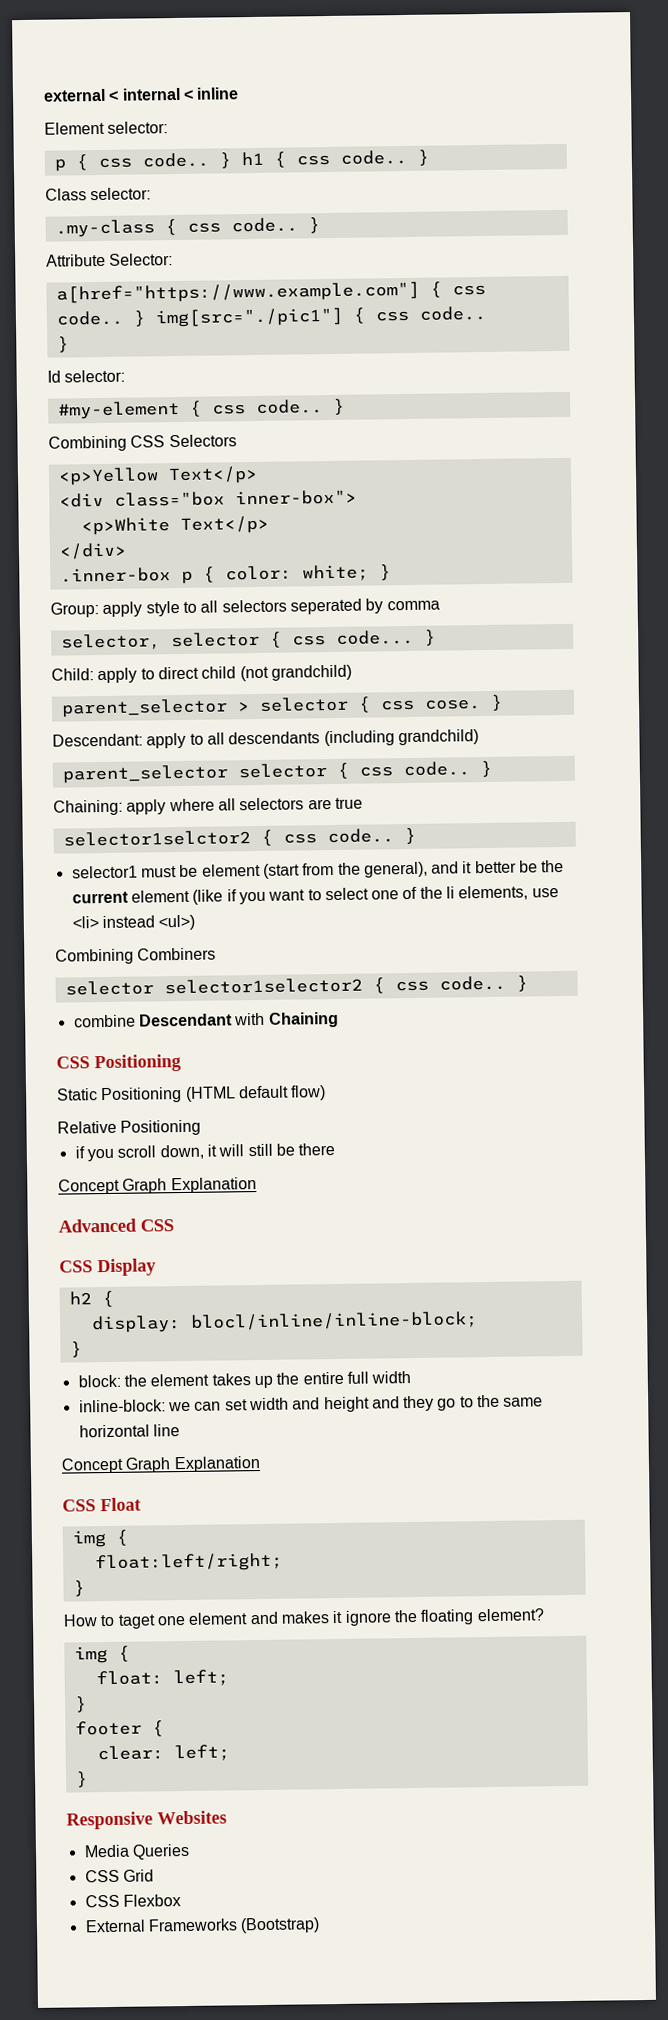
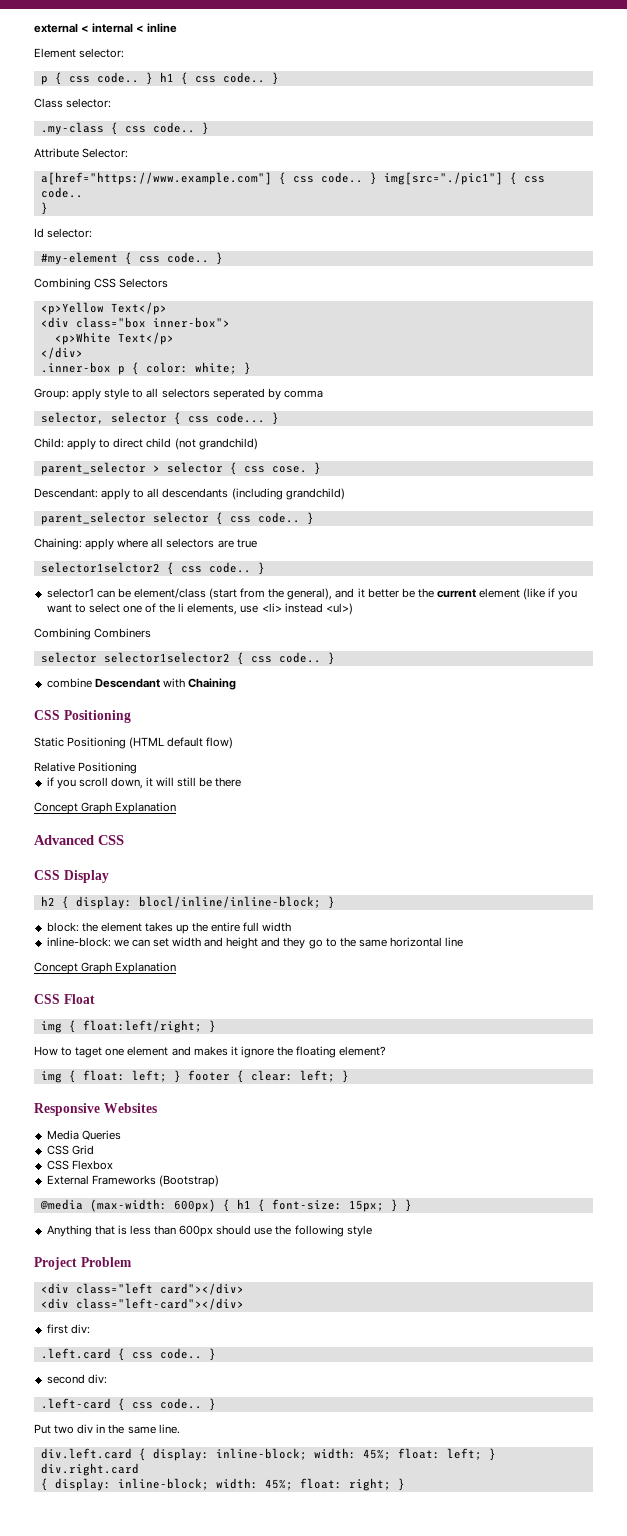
[140,863,261,878] must be element -> [96,588,206,599] can be element/class
(114, 1299) // -> (69, 902) none
(478, 1321) // -> (321, 902) none
(128, 1537) // -> (76, 1026) none
(283, 1562) // -> (202, 1026) none
[95,1669,229,1687] [73,1696,87,1713] // float: left; // } // -> [82,1070,181,1083] float: left; }
(164, 1728) // -> (244, 1076) none
(230, 1753) // -> (335, 1076) none
(321, 1925) none -> [39,1199,412,1212] [46,1225,372,1237] [34,1257,132,1270] [40,1283,244,1295] [40,1298,244,1310] [46,1324,90,1334] [40,1348,216,1361] [46,1374,107,1384] [40,1398,216,1411] [34,1424,180,1434] [40,1448,496,1461] [40,1463,139,1476] [40,1478,405,1491] // @media (max-width: 600px) { h1 { font-size: 15px; } } // Anything that is less than 600px should use the following style // Project Problem // <div class="left card"></div> // <div class="left-card"></div> // first div: // .left.card { css code.. } // second div: // .left-card { css code.. } // Put two div in the same line. // div.left.card { display: inline-block; width: 45%; float: left; } div.right.card // { display: inline-block; width: 45%; float: right; }

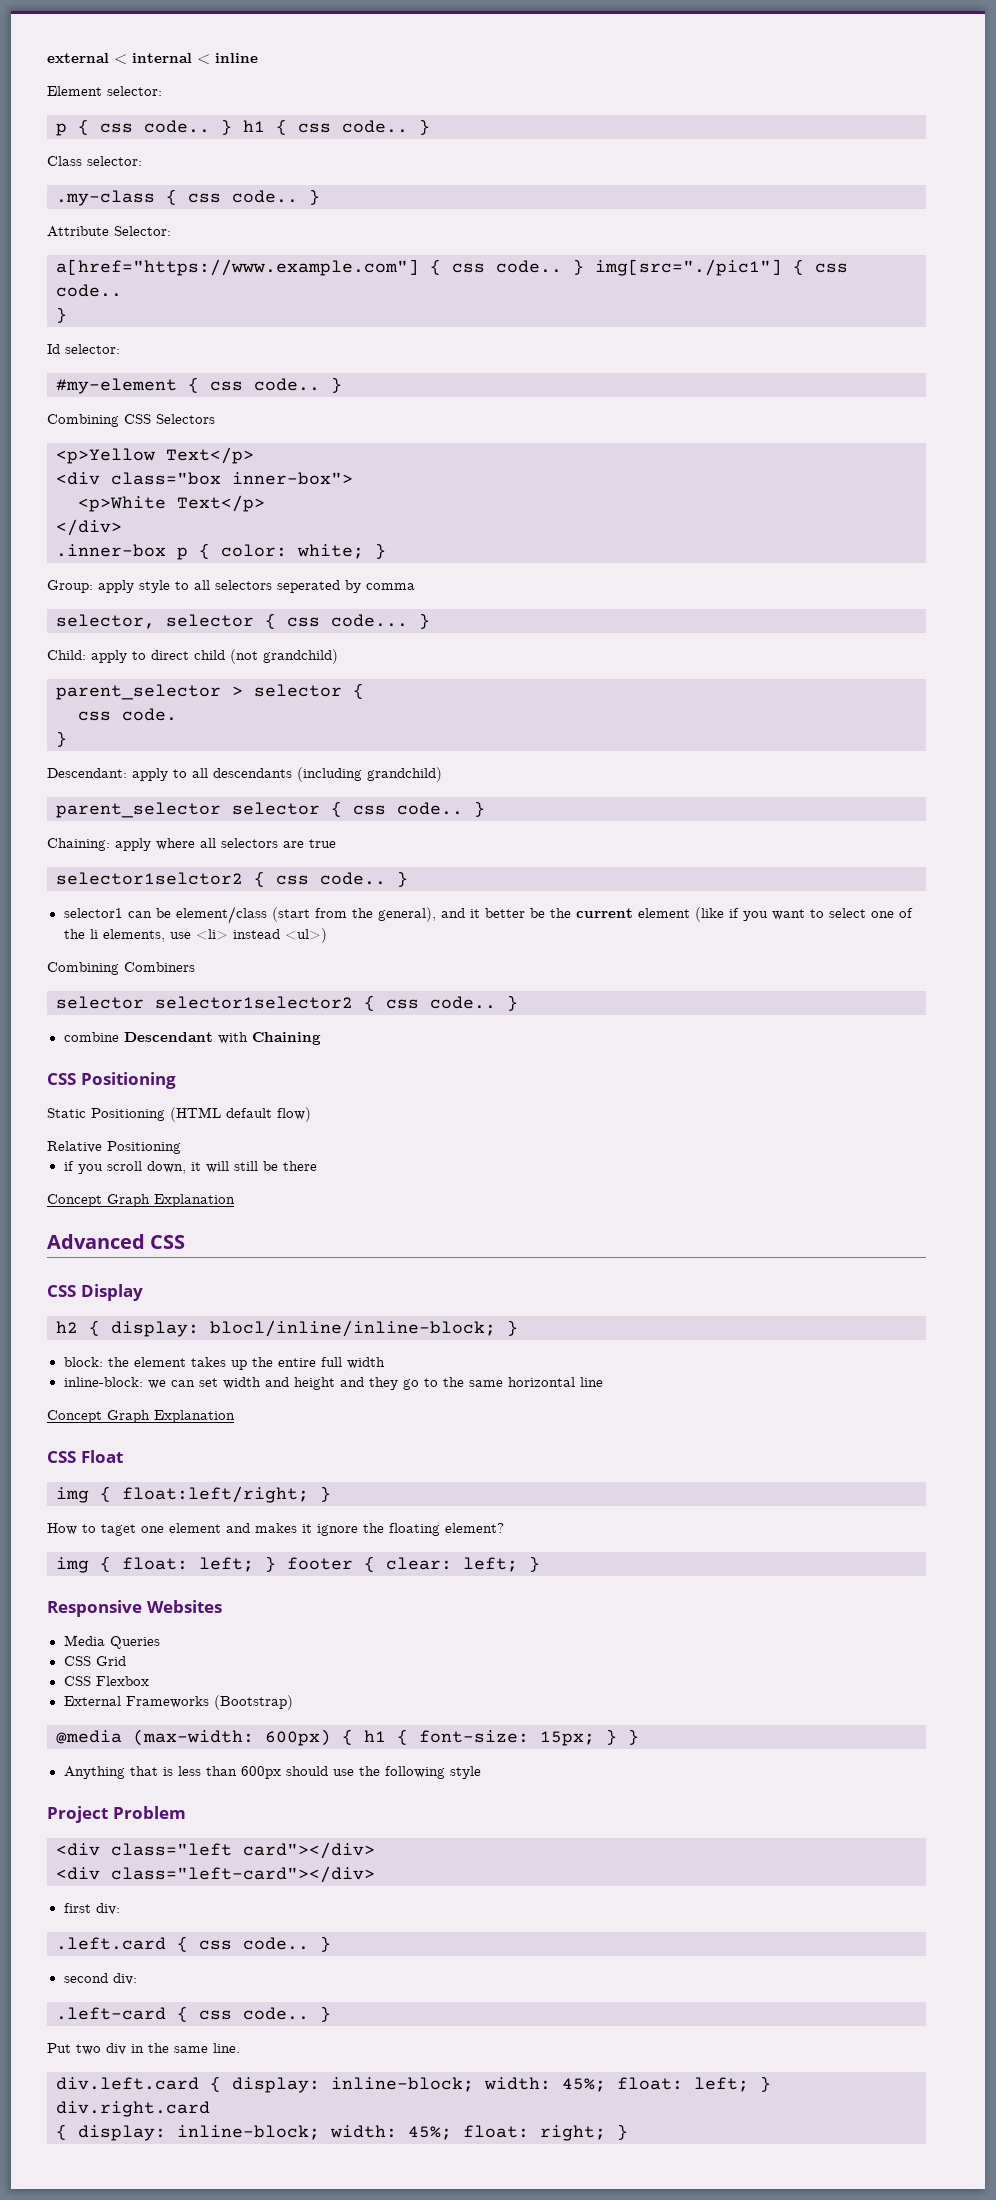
[243,466,307,473] css cose. -> [78,708,177,721] // css code. //

